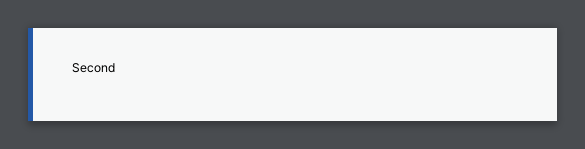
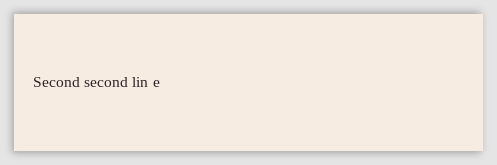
(115, 68) none -> [84,77,160,87] second lin e

